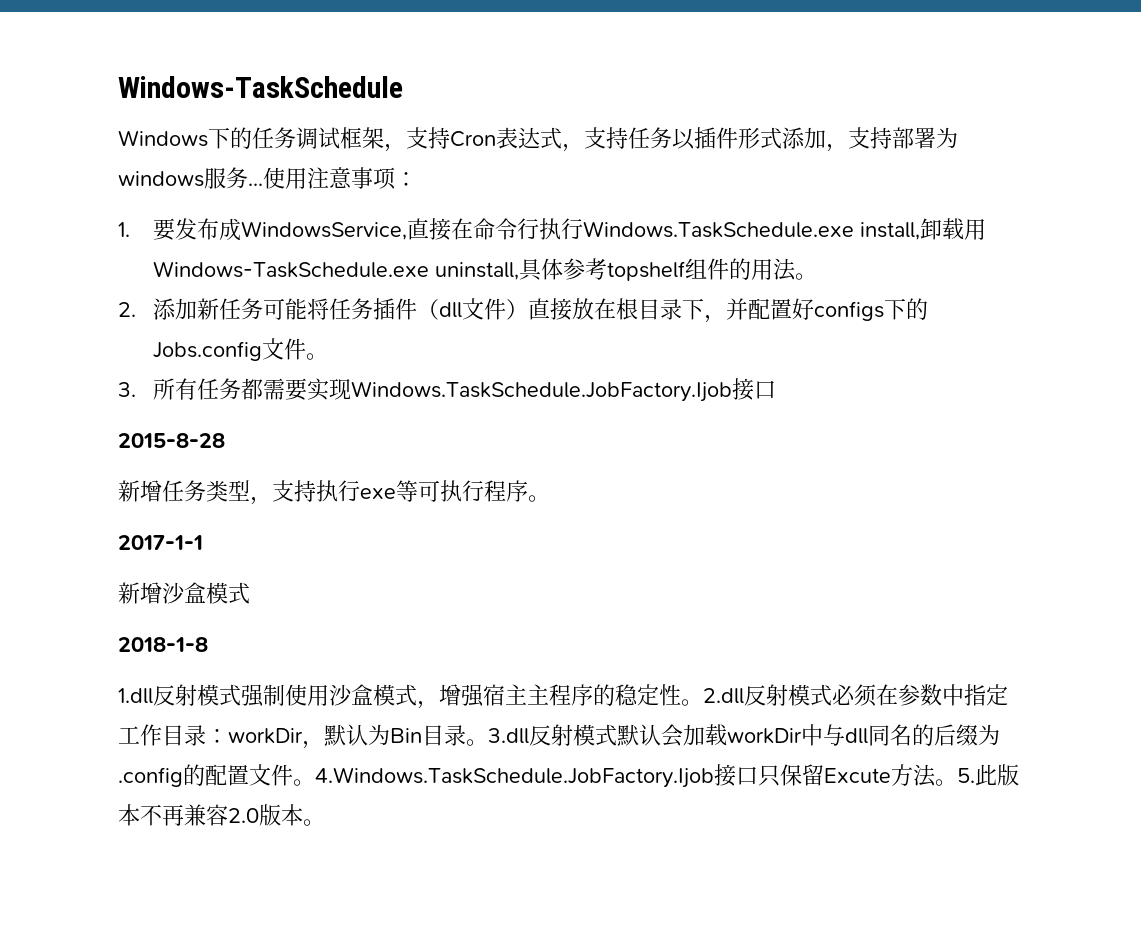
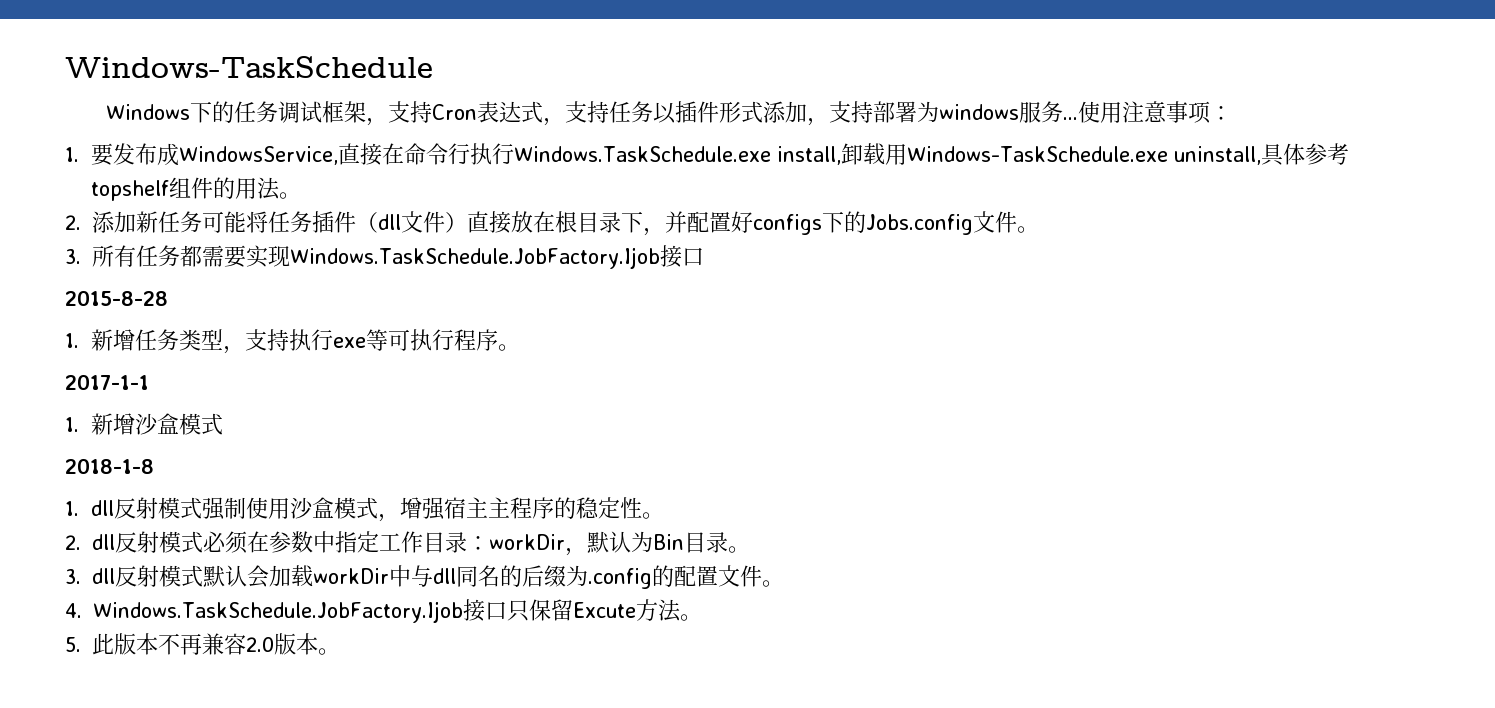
(225, 440) none -> [65,333,79,348] 1.
(203, 542) none -> [65,417,79,432] 1.
[118,688,153,704] 1.dll -> [65,500,115,516] 1. dll
[703,688,744,704] 2.dll -> [65,534,115,550] // 2. dll
[488,728,529,744] 3.dll -> [65,568,115,584] // 3. dll
[315,767,714,788] 4.Windows.TaskSchedule.JobFactory.Ijob -> [65,601,463,623] // 4. Windows.TaskSchedule.JobFactory.Ijob
(957, 782) none -> (702, 617) //

